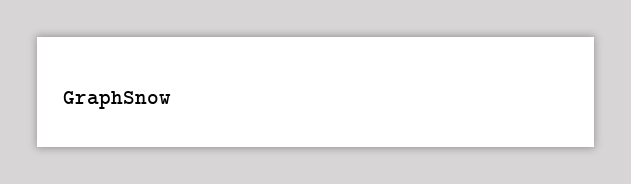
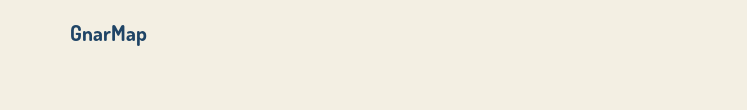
[63,91,171,109] GraphSnow -> [70,25,147,46] GnarMap

